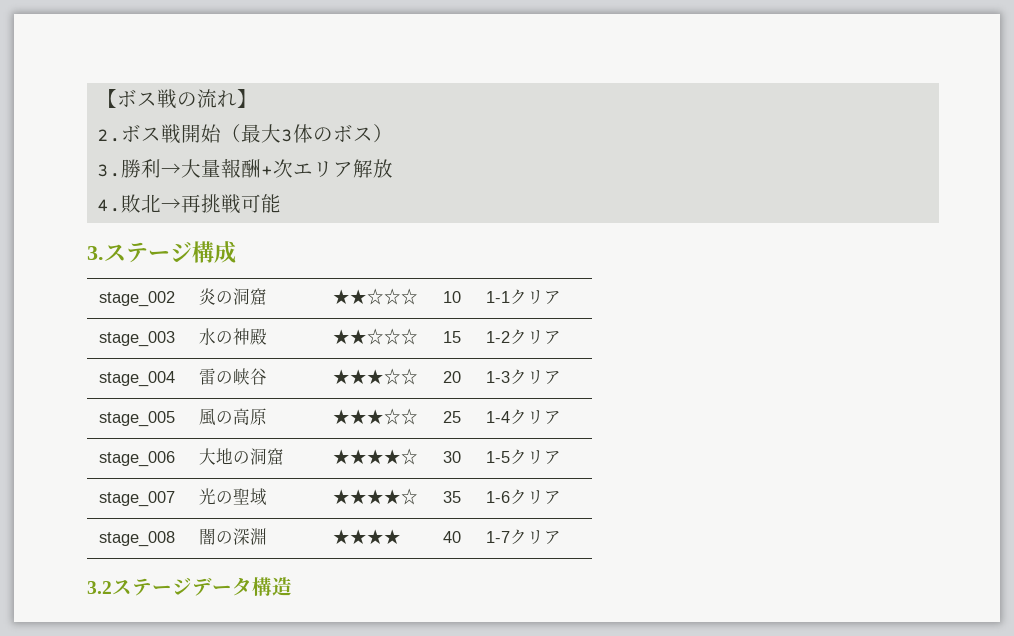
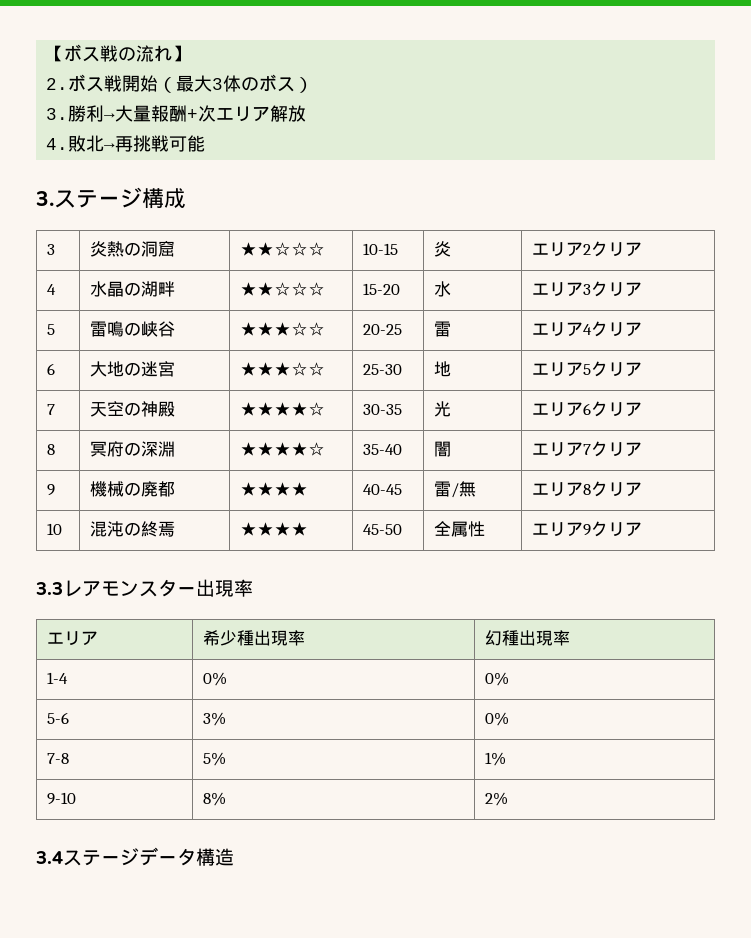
[98,291,175,307] [198,288,216,305] stage_002 | 炎 -> [46,244,55,255] [89,241,124,257] 3 | 炎熱
[442,291,461,303] [485,289,561,305] [98,331,175,347] [198,328,267,345] [332,328,418,345] [442,331,461,343] [485,329,561,345] [98,371,175,387] [198,368,216,385] 10 | 1-1クリア // stage_003 | 水の神殿 | ★★☆☆☆ | 15 | 1-2クリア // stage_004 | 雷 -> [362,243,398,255] [433,241,451,257] [531,241,642,257] [46,284,56,295] [89,281,175,297] [239,282,325,296] [362,283,400,295] [433,281,451,297] [531,281,642,297] [46,324,55,335] [89,321,124,337] 10-15 | 炎 | エリア2クリア // 4 | 水晶の湖畔 | ★★☆☆☆ | 15-20 | 水 | エリア3クリア // 5 | 雷鳴
[442,371,461,383] [485,369,561,385] [98,411,175,427] [198,408,267,426] [332,408,418,425] [442,411,461,423] [485,409,561,425] [98,451,175,467] [198,448,284,465] [332,448,418,465] [442,451,461,463] [485,449,561,465] [98,491,175,507] [198,488,267,506] [332,488,418,505] [442,491,461,503] [485,489,561,505] [98,531,175,547] [198,528,267,545] [332,529,401,544] [442,531,461,543] [485,529,561,545] [87,581,112,594] 20 | 1-3クリア // stage_005 | 風の高原 | ★★★☆☆ | 25 | 1-4クリア // stage_006 | 大地の洞窟 | ★★★★☆ | 30 | 1-5クリア // stage_007 | 光の聖域 | ★★★★☆ | 35 | 1-6クリア // stage_008 | 闇の深淵 | ★★★★ | 40 | 1-7クリア // 3.2 -> [362,324,402,335] [433,321,451,337] [531,321,642,337] [46,363,55,375] [89,361,175,377] [239,362,325,376] [362,364,402,375] [433,361,451,377] [531,361,642,377] [46,404,55,415] [89,401,175,417] [239,402,325,416] [362,404,402,415] [433,401,451,417] [531,401,642,417] [46,444,55,455] [89,441,175,457] [239,442,325,456] [362,444,402,455] [433,441,451,457] [531,441,642,457] [46,484,55,496] [89,481,175,497] [239,482,308,496] [362,484,402,495] [433,481,476,498] [531,481,642,497] [46,523,62,535] [89,521,175,537] [239,522,308,536] [362,524,402,535] [433,521,485,537] [531,521,642,537] [35,579,253,597] [46,631,98,646] [202,630,305,646] [484,630,570,646] [46,672,68,684] [202,672,227,686] [484,672,509,686] [46,712,69,724] [202,712,226,726] [484,712,509,726] [46,753,69,764] [202,752,226,766] [484,752,506,766] [46,792,76,805] [202,792,226,806] [484,792,508,806] [35,851,63,864] 20-25 | 雷 | エリア4クリア // 6 | 大地の迷宮 | ★★★☆☆ | 25-30 | 地 | エリア5クリア // 7 | 天空の神殿 | ★★★★☆ | 30-35 | 光 | エリア6クリア // 8 | 冥府の深淵 | ★★★★☆ | 35-40 | 闇 | エリア7クリア // 9 | 機械の廃都 | ★★★★ | 40-45 | 雷/無 | エリア8クリア // 10 | 混沌の終焉 | ★★★★ | 45-50 | 全属性 | エリア9クリア // 3.3レアモンスター出現率 // エリア | 希少種出現率 | 幻種出現率 // 1-4 | 0% | 0% // 5-6 | 3% | 0% // 7-8 | 5% | 1% // 9-10 | 8% | 2% // 3.4

